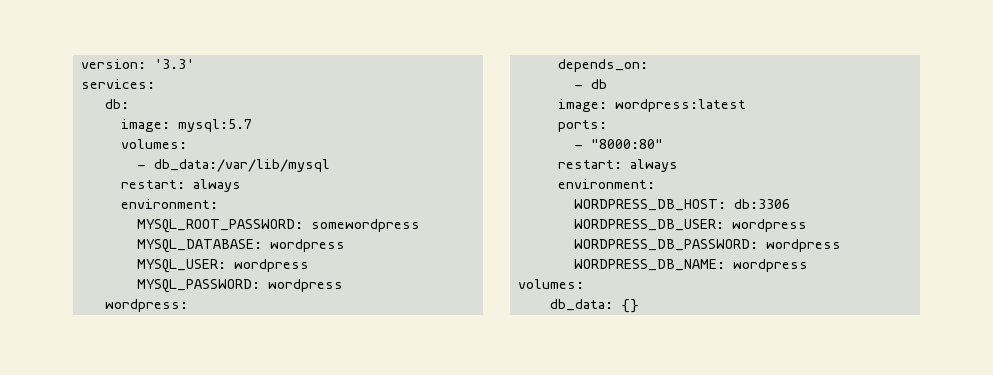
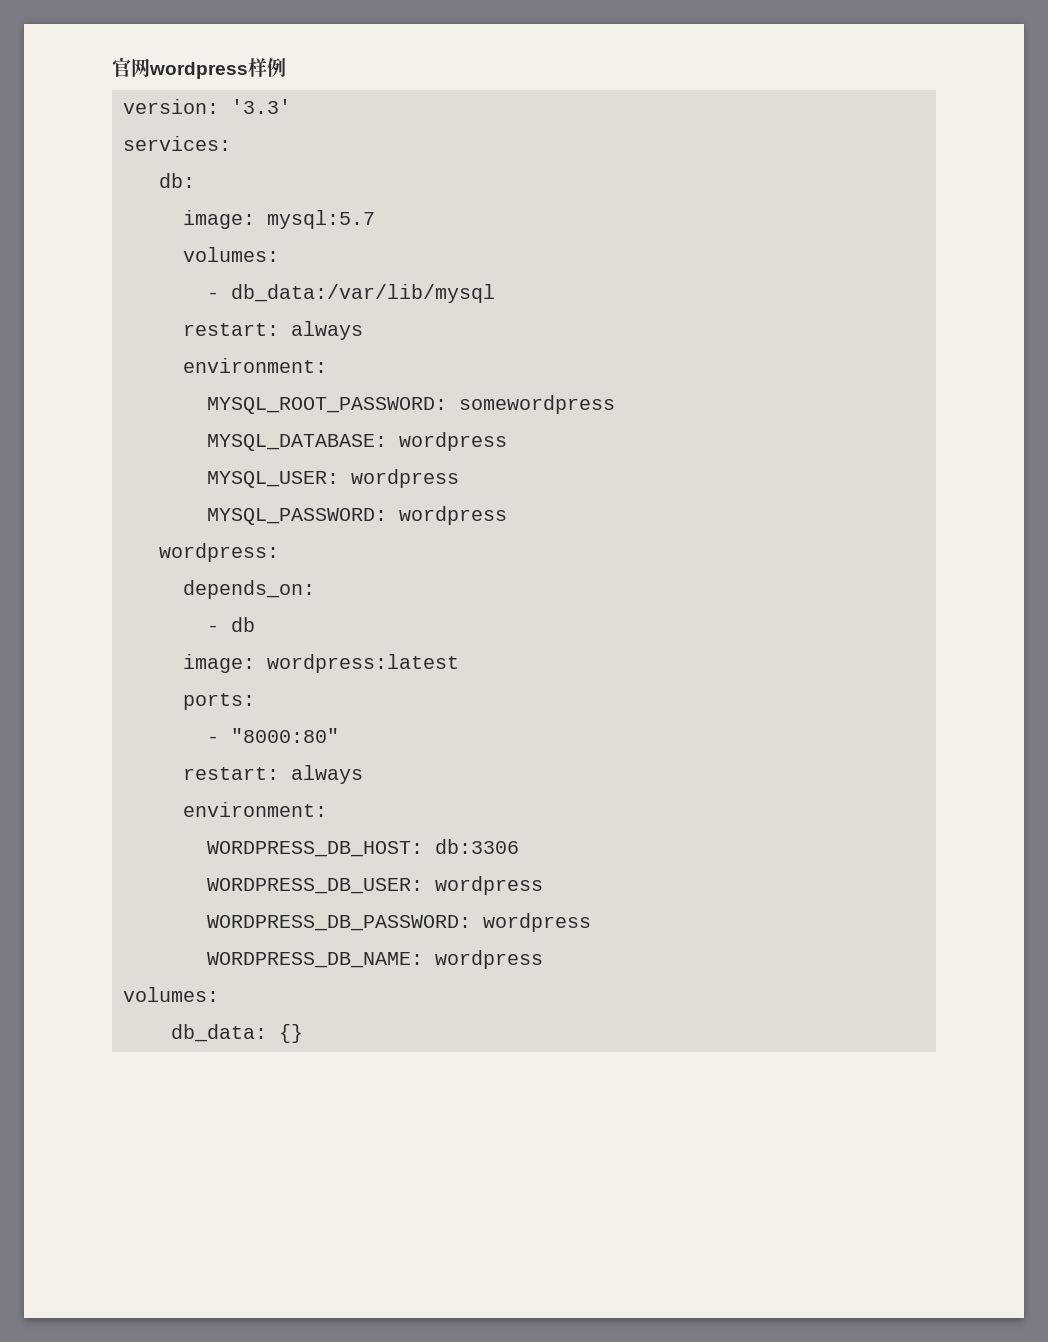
(81, 64) none -> [112,57,286,79] 官网wordpress样例 //

